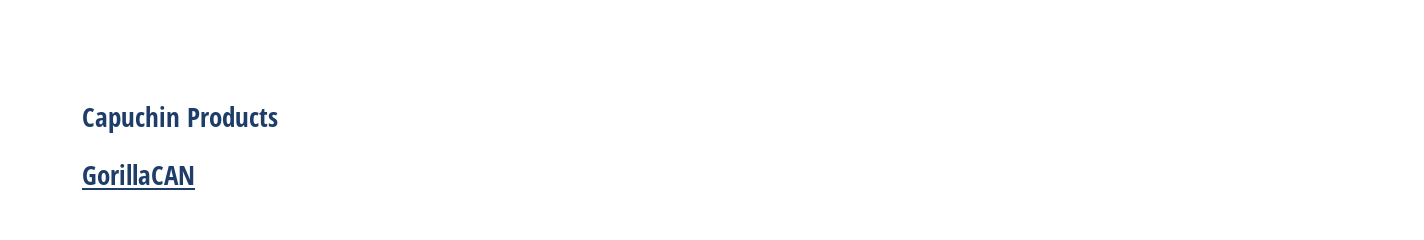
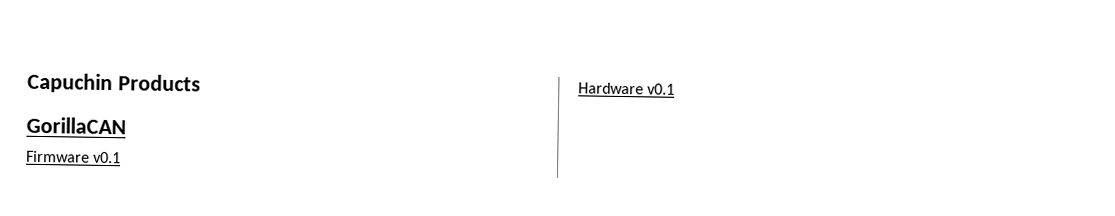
(195, 174) none -> [26,150,122,164] [578,82,676,95] // Firmware v0.1 // Hardware v0.1

